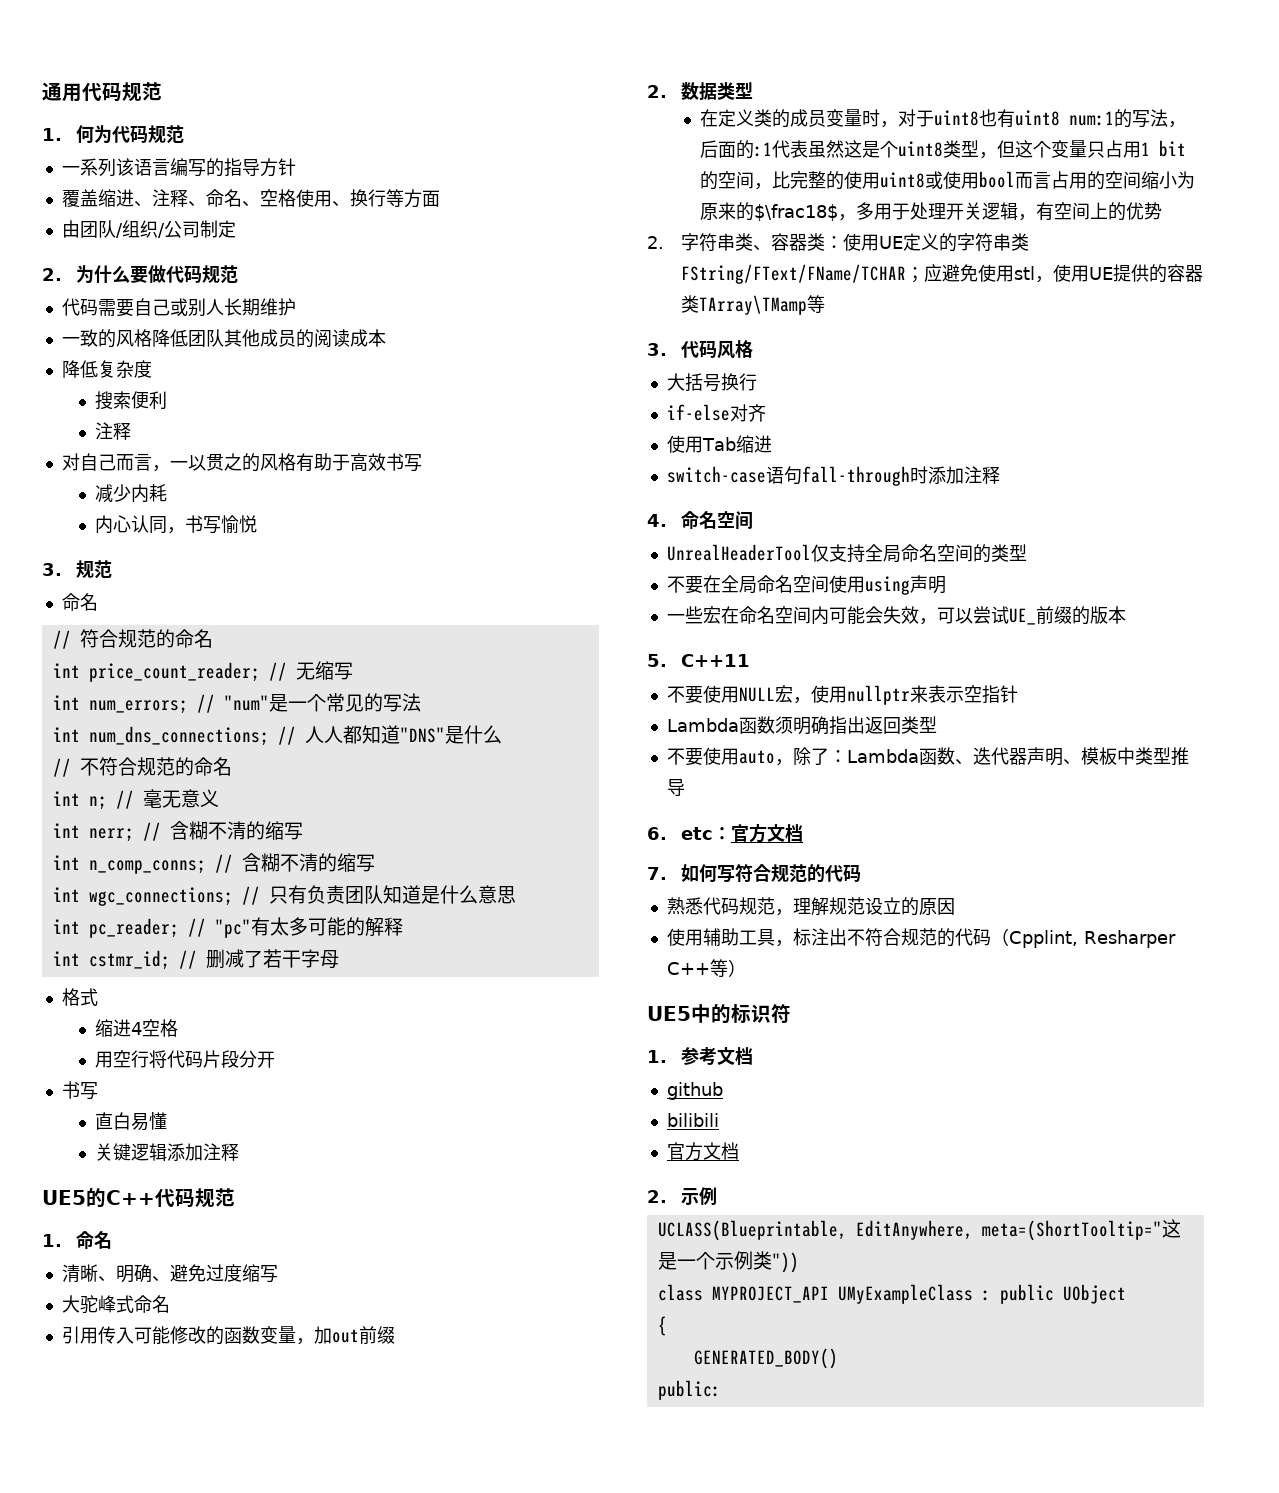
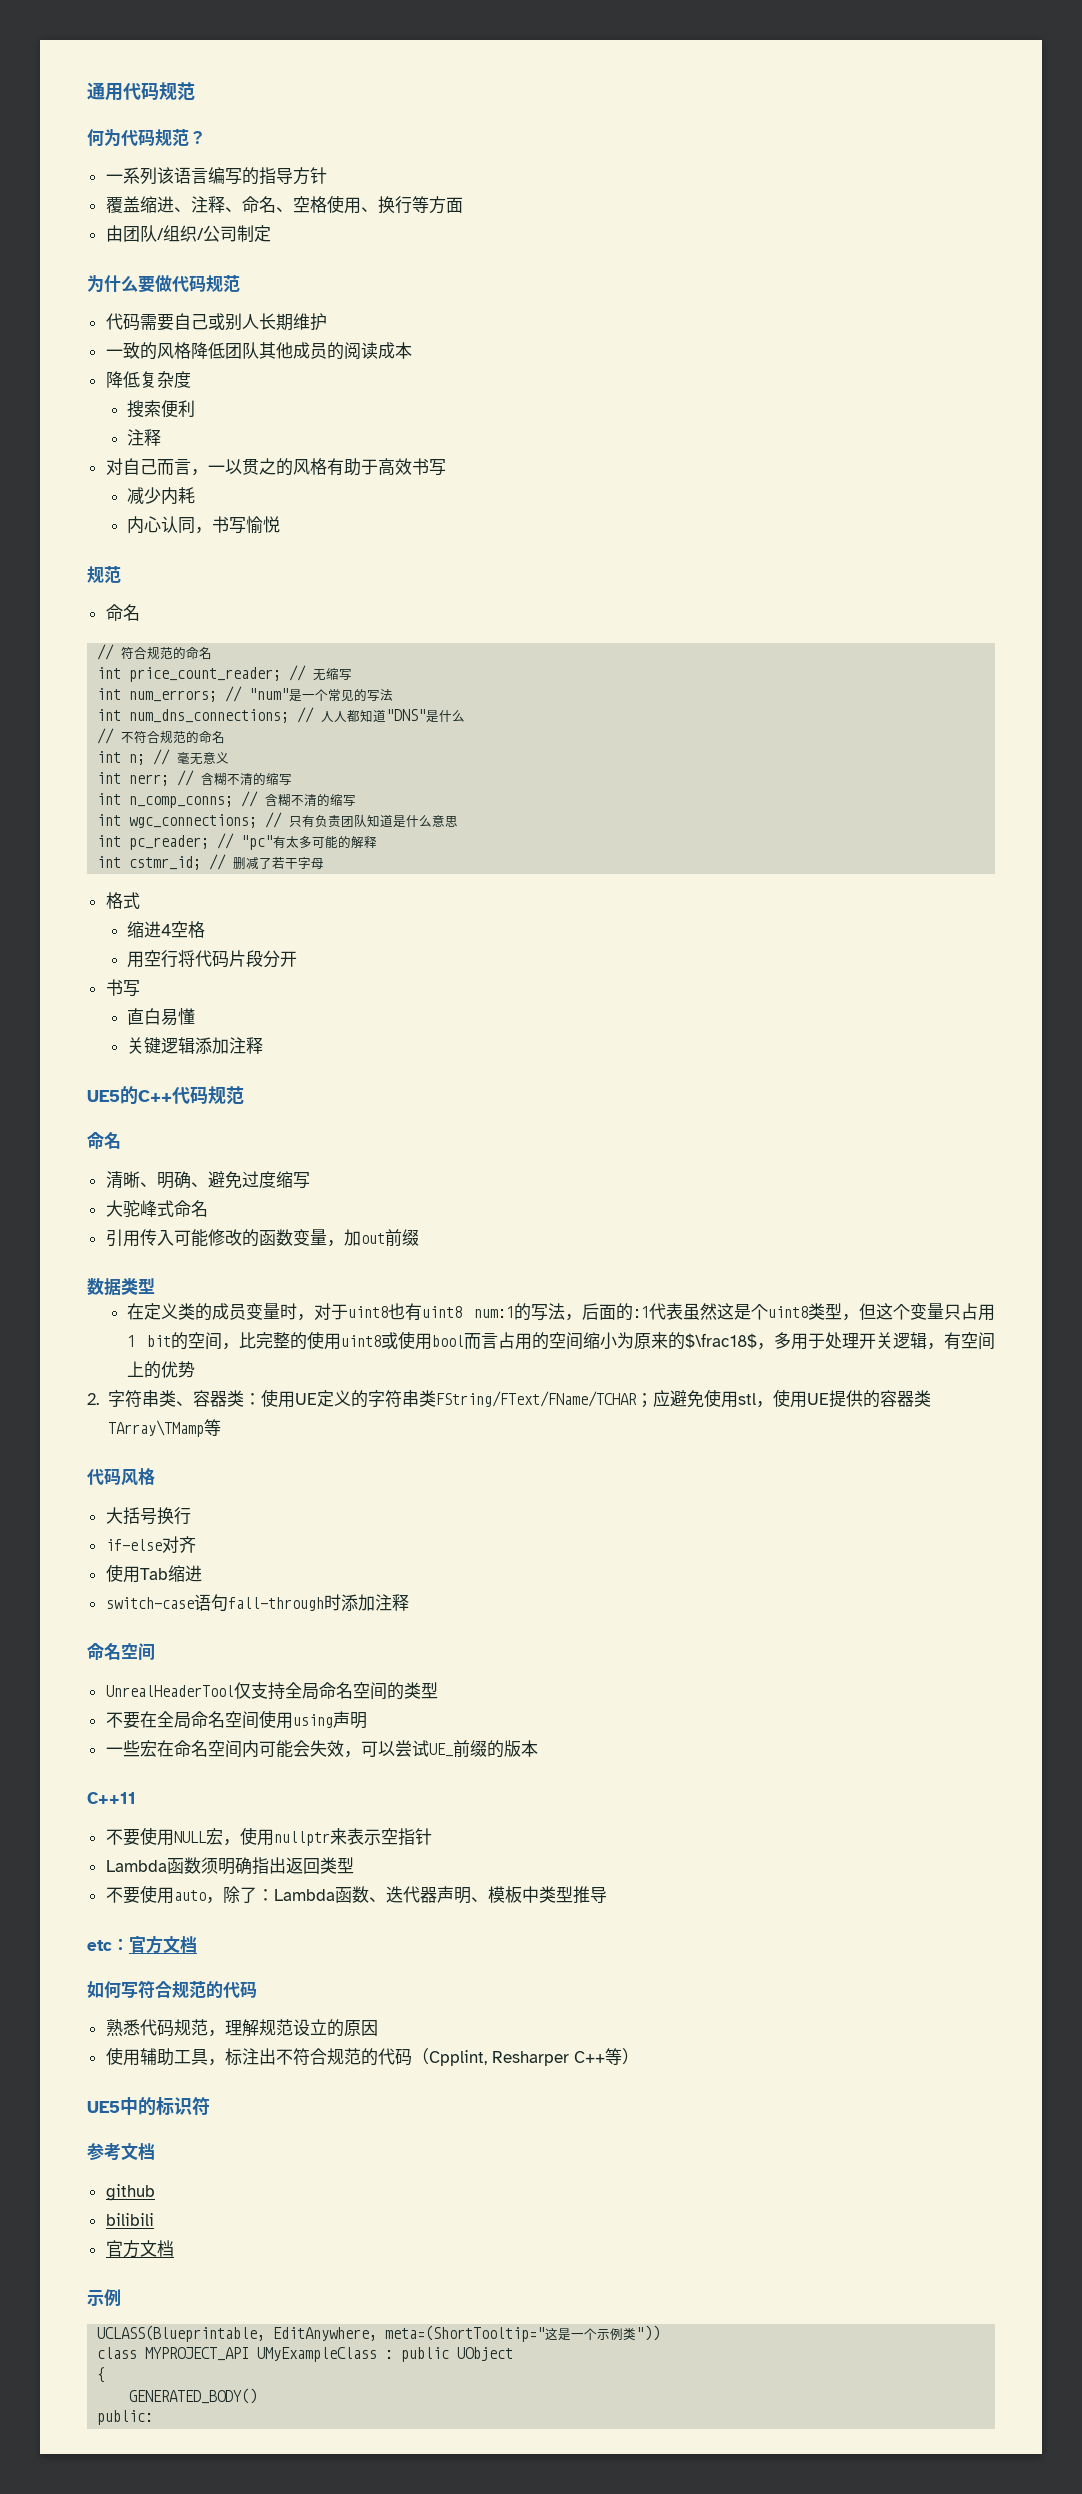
[42,128,62,141] 1. -> (195, 91) none
(184, 134) none -> [189,130,206,145] ？
[42,268,62,281] 2. -> (271, 233) none
[42,563,62,576] 3. -> (281, 524) none
[42,1234,62,1247] 1. -> (244, 1095) none
[647,85,667,98] 2. -> (419, 1237) none
[647,343,667,356] 3. -> (222, 1427) none
[647,514,667,527] 4. -> (409, 1602) none
[647,654,667,667] 5. -> (538, 1748) none
[647,827,667,840] 6. -> (607, 1895) none
[647,867,667,880] 7. -> (197, 1944) none
[647,1050,667,1063] 1. -> (210, 2106) none
[647,1190,667,1203] 2. -> (174, 2248) none

